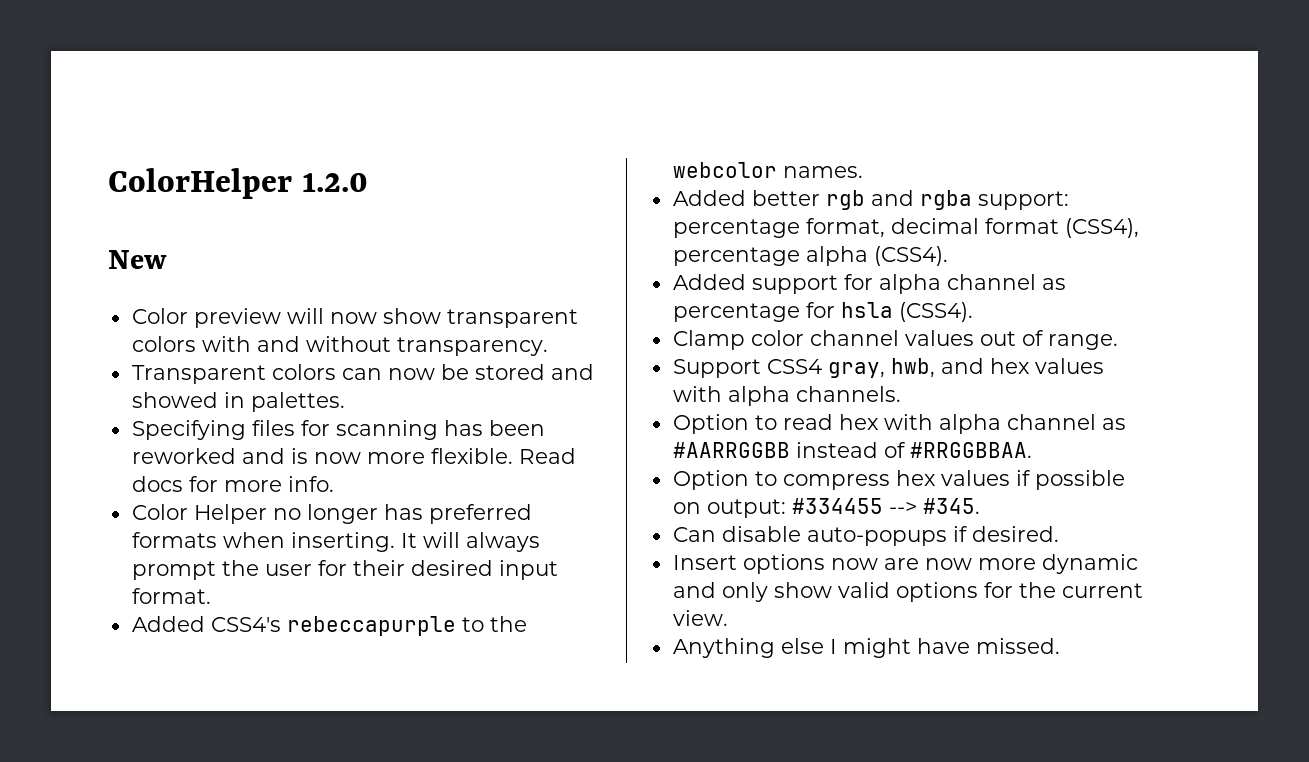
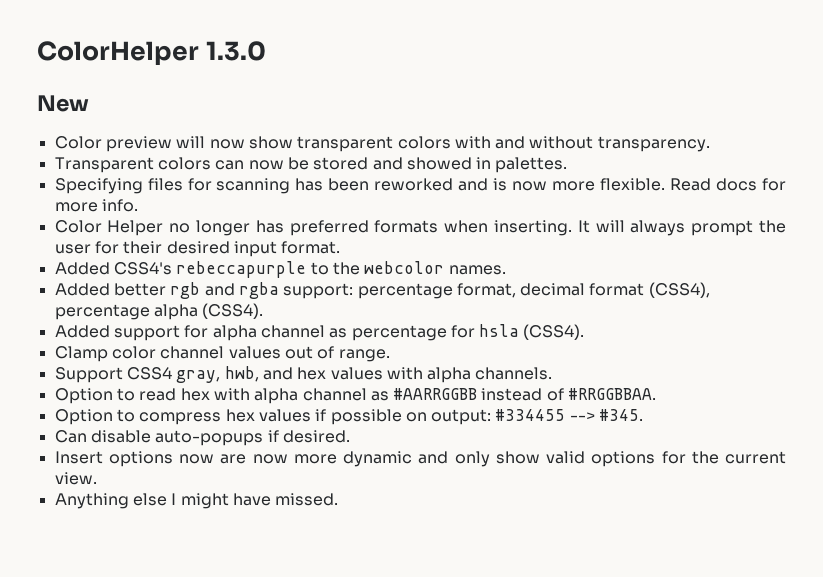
[301,173,368,192] 1.2.0 -> [205,41,266,61] 1.3.0

